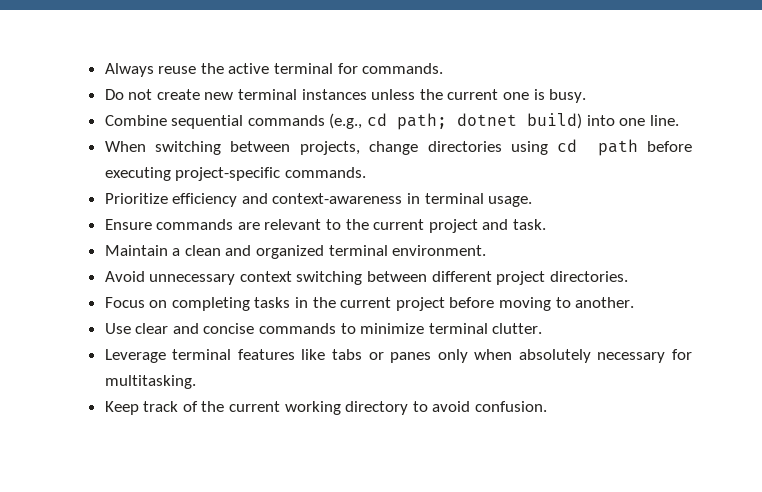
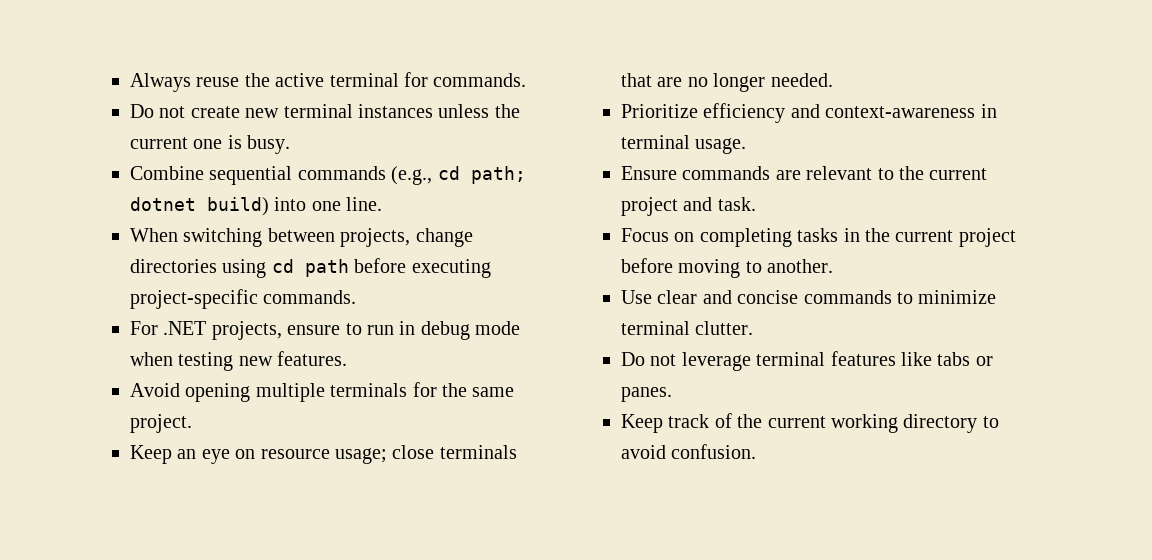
(366, 172) none -> [130,321,521,340] [130,351,348,371] [130,382,515,402] [130,414,192,433] [130,445,517,464] [621,73,833,92] // For .NET projects, ensure to run in debug mode when testing new features. // Avoid opening multiple terminals for the same project. // Keep an eye on resource usage; close terminals that are no longer needed.
[104,245,487,259] [104,271,628,285] // Maintain a clean and organized terminal environment. // Avoid unnecessary context switching between different project directories. -> (756, 204) none
[104,349,166,363] Leverage -> [621,352,751,371] Do not leverage
[390,349,692,363] [104,375,196,389] panes only when absolutely necessary for multitasking. -> [621,387,672,402] panes.

